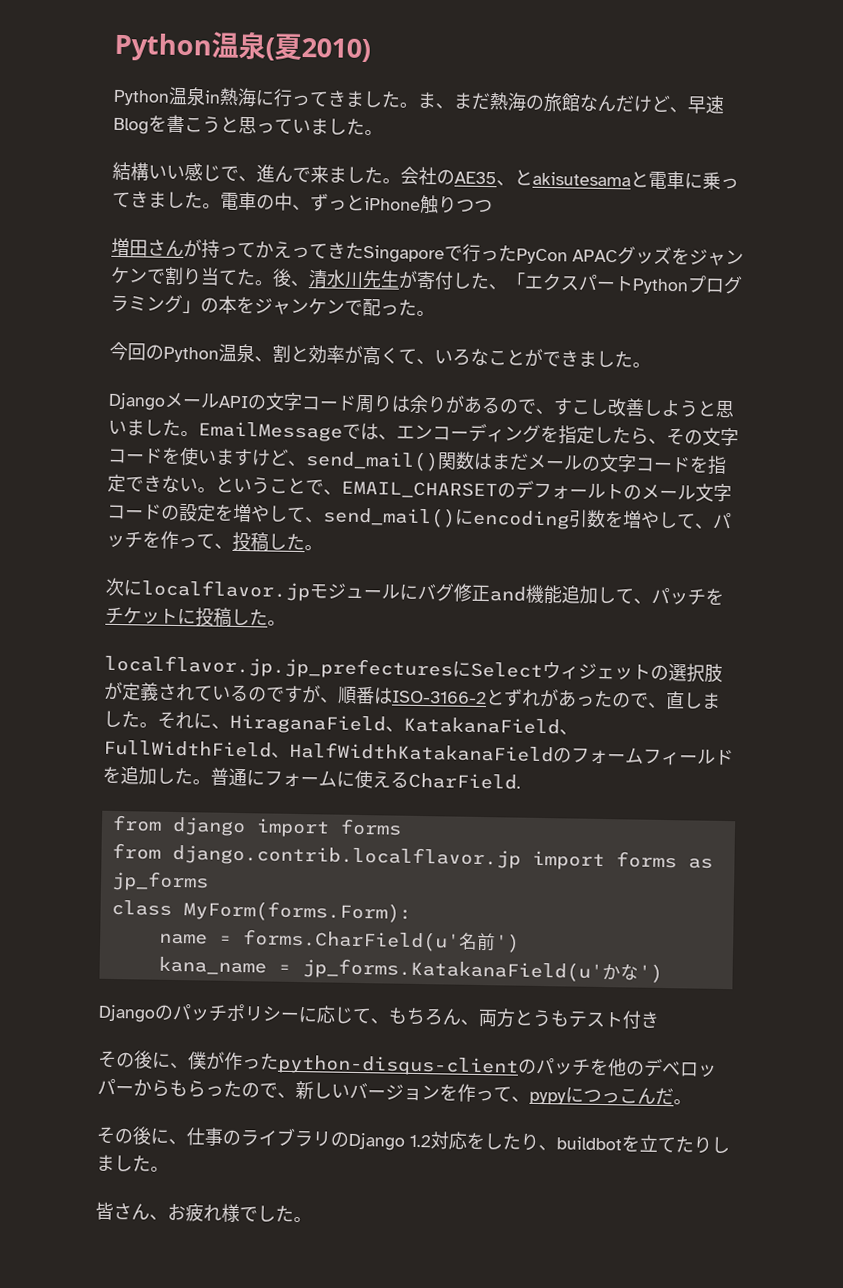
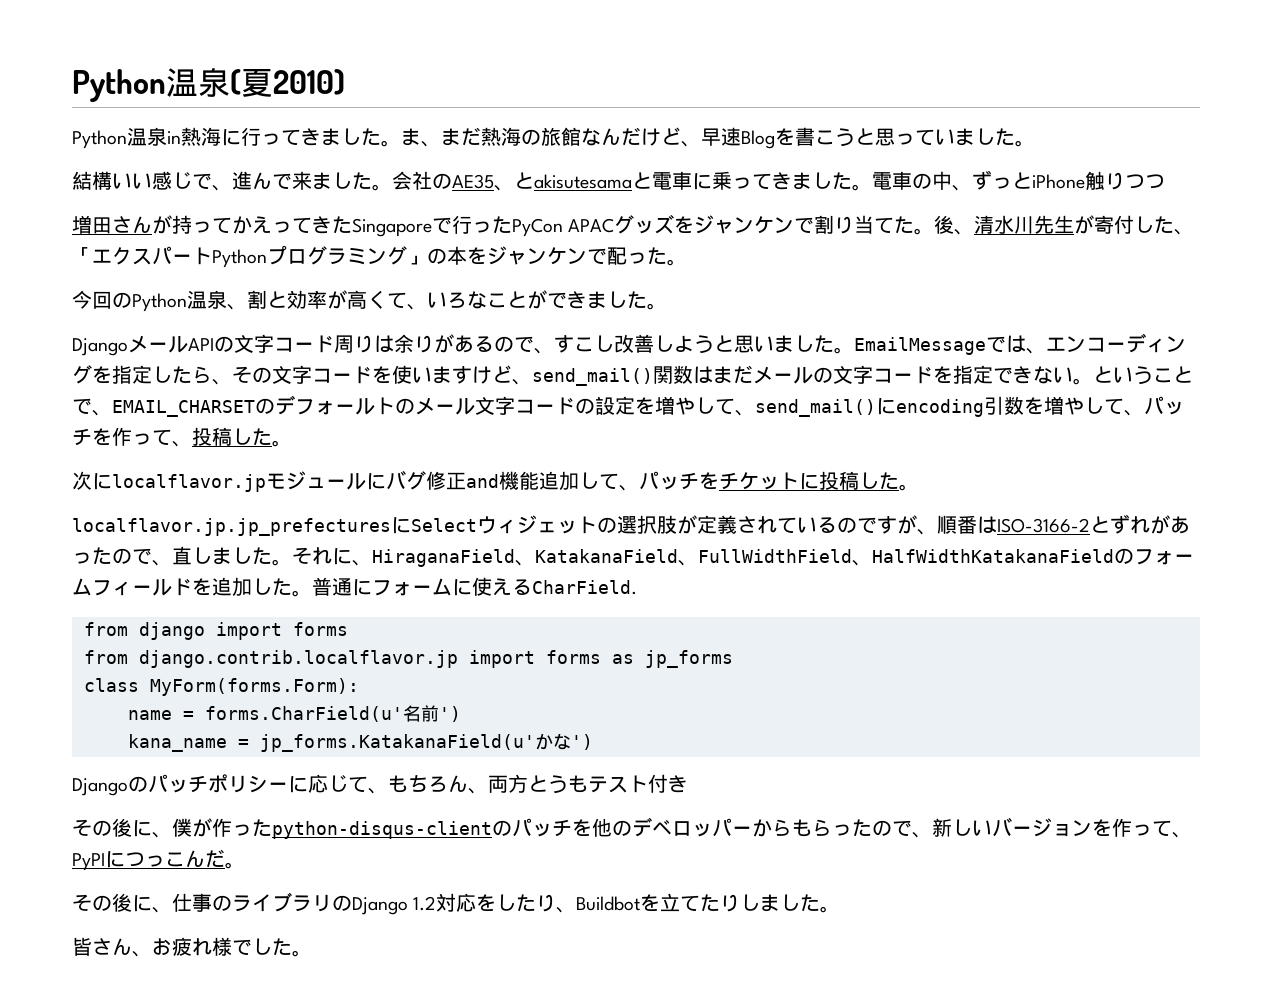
[529,1091,566,1105] pypy -> [72,853,105,871] PyPI
[556,1136,622,1151] buildbot -> [576,896,641,911] Buildbot

